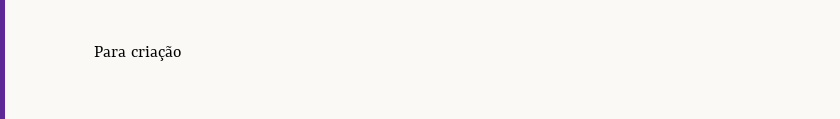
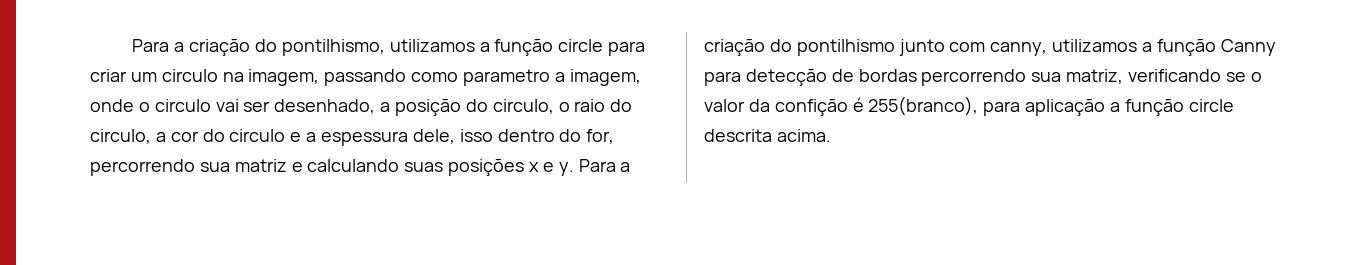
[94,46,181,61] Para criação -> [132,39,646,56] [90,69,641,86] [90,99,633,116] [90,129,615,146] [90,159,631,176] [704,39,1276,56] [704,69,1262,86] [704,96,1234,116] [704,129,831,142] Para a criação do pontilhismo, utilizamos a função circle para criar um circulo na imagem, passando como parametro a imagem, onde o circulo vai ser desenhado, a posição do circulo, o raio do circulo, a cor do circulo e a espessura dele, isso dentro do for, percorrendo sua matriz e calculando suas posições x e y. Para a criação do pontilhismo junto com canny, utilizamos a função Canny para detecção de bordas percorrendo sua matriz, verificando se o valor da confição é 255(branco), para aplicação a função circle descrita acima.

